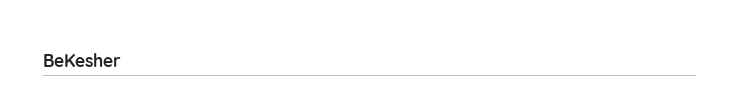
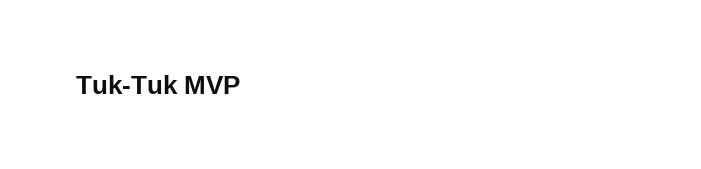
[43,53,121,67] BeKesher -> [76,75,241,94] Tuk-Tuk MVP

